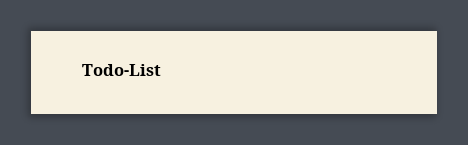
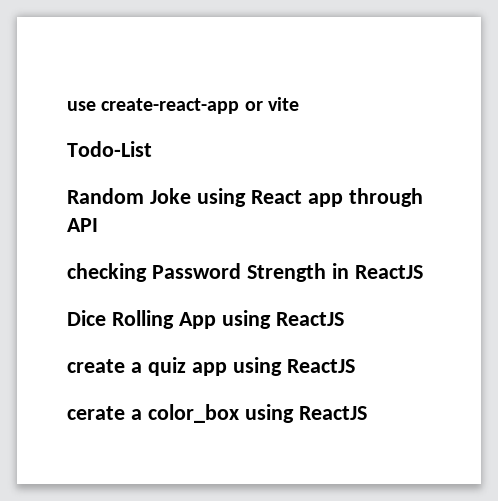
[82,64,161,76] Todo-List -> [67,97,299,114] [67,141,152,157] [67,188,423,207] [67,218,98,232] [67,263,423,282] [67,310,344,329] [67,357,355,376] [67,404,367,423] use create-react-app or vite // Todo-List // Random Joke using React app through API // checking Password Strength in ReactJS // Dice Rolling App using ReactJS // create a quiz app using ReactJS // cerate a color_box using ReactJS

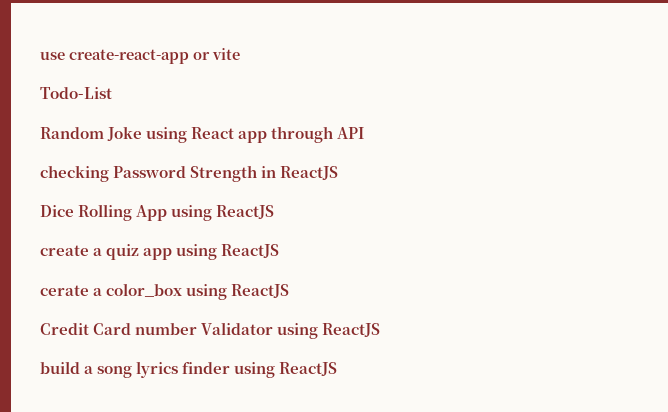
(367, 413) none -> [40,322,381,339] [40,361,338,378] // Credit Card number Validator using ReactJS // build a song lyrics finder using ReactJS

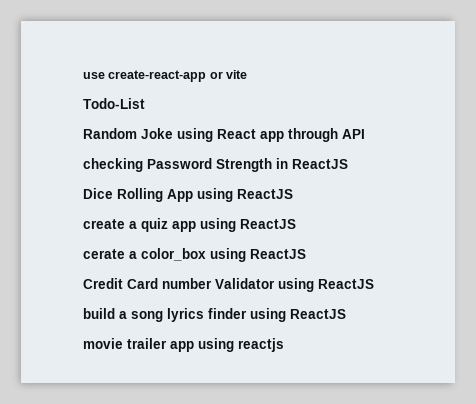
(338, 369) none -> [83,338,284,352] // movie trailer app using reactjs

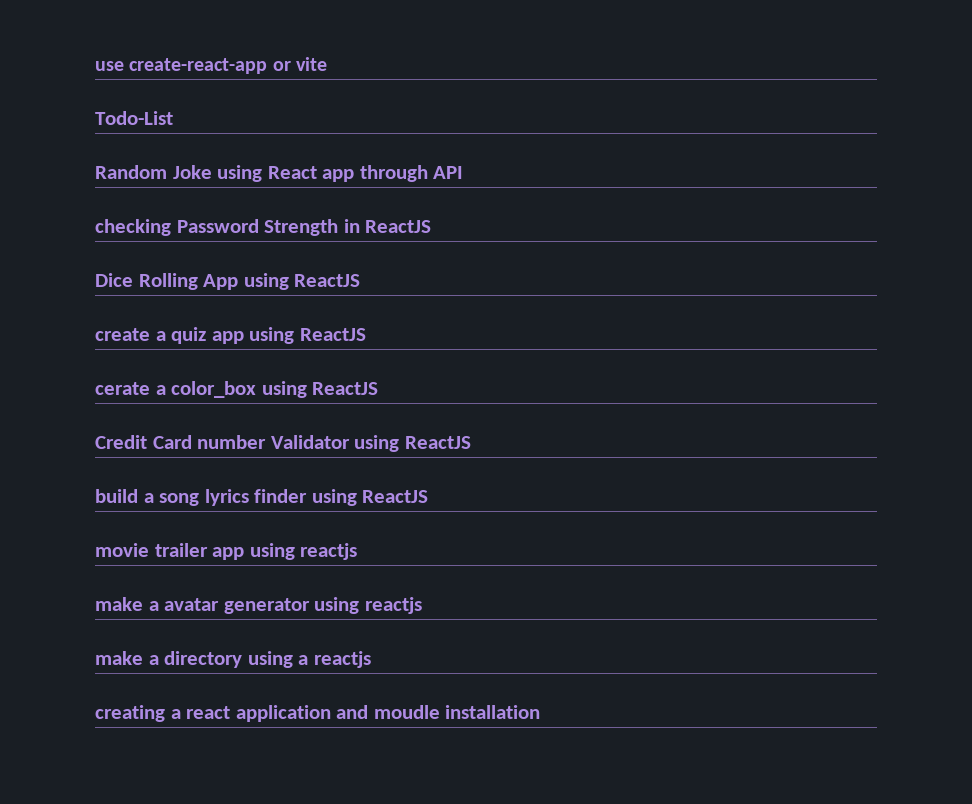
(284, 345) none -> [95,597,422,614] [95,651,371,668] [95,705,541,722] // make a avatar generator using reactjs // make a directory using a reactjs // creating a react application and moudle installation

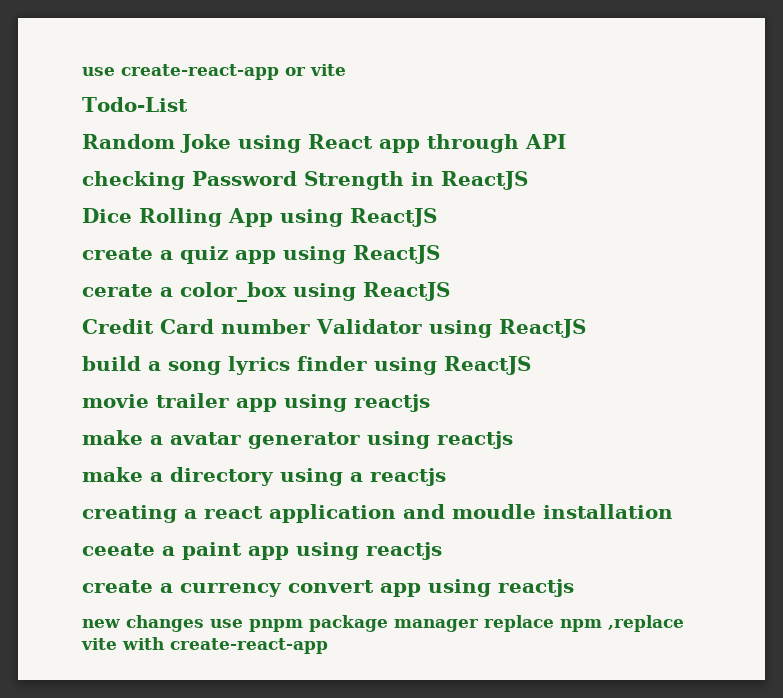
(541, 712) none -> [82,542,442,560] [82,579,574,597] [82,615,684,632] [81,637,328,654] // ceeate a paint app using reactjs // create a currency convert app using reactjs // new changes use pnpm package manager replace npm ,replace vite with create-react-app

